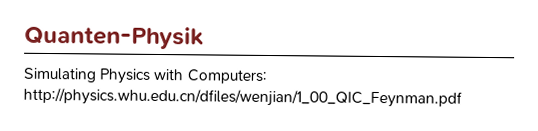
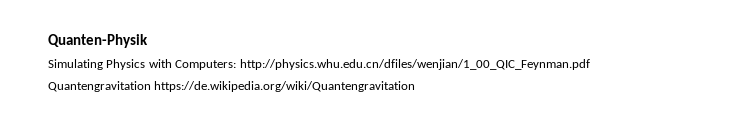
(462, 97) none -> [48,81,416,92] // Quantengravitation https://de.wikipedia.org/wiki/Quantengravitation

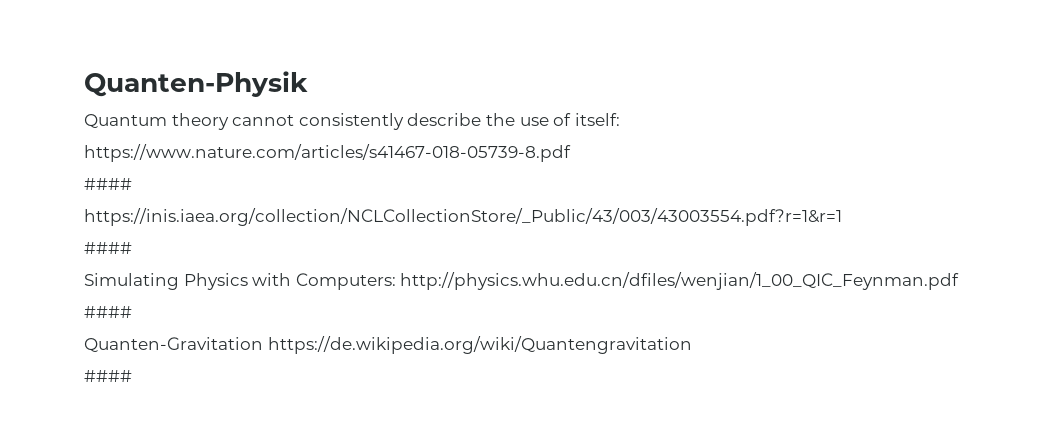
(148, 41) none -> [84,113,620,130] [84,144,571,162] [84,178,132,190] [84,208,842,226] [84,242,132,254] // Quantum theory cannot consistently describe the use of itself: // https://www.nature.com/articles/s41467-018-05739-8.pdf // #### // https://inis.iaea.org/collection/NCLCollectionStore/_Public/43/003/43003554.pdf?r=1&r=1 // ####
[48,81,151,92] Quantengravitation -> [84,306,132,318] [84,337,263,353] #### // Quanten-Gravitation
(416, 86) none -> [84,370,132,382] // ####

